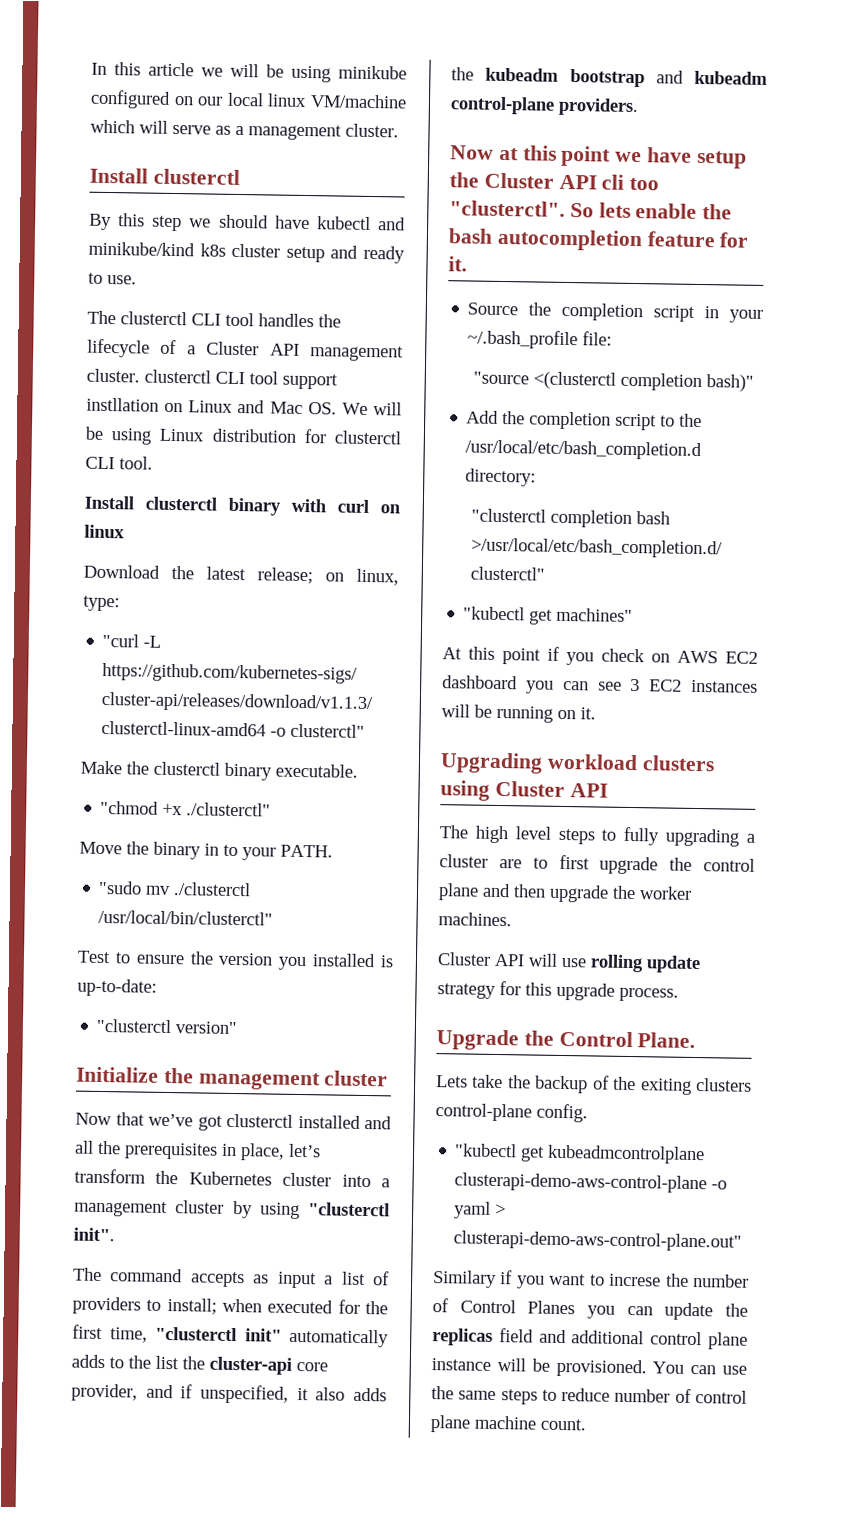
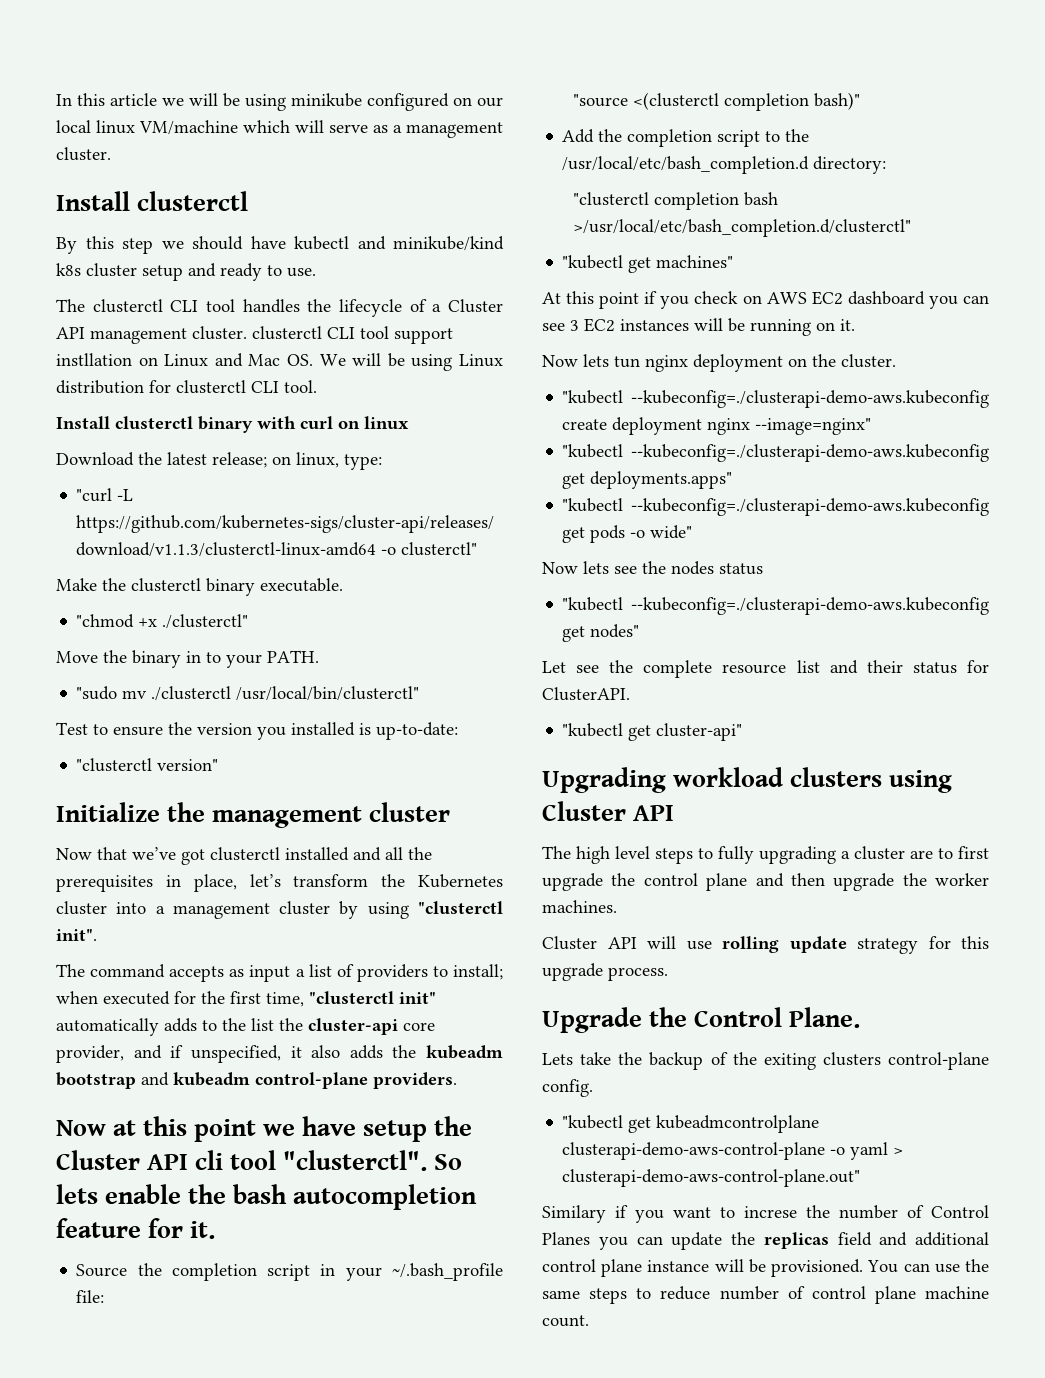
[629,177,660,191] too -> [230,1150,277,1170] tool
(596, 713) none -> [542,354,896,372] [562,390,989,408] [562,417,872,435] [562,444,989,462] [562,471,733,489] [562,498,989,516] [562,525,693,543] [542,561,763,575] [562,597,989,615] [562,624,640,642] [542,660,989,678] [542,687,630,701] [562,723,743,741] // Now lets tun nginx deployment on the cluster. // "kubectl --kubeconfig=./clusterapi-demo-aws.kubeconfig create deployment nginx --image=nginx" // "kubectl --kubeconfig=./clusterapi-demo-aws.kubeconfig get deployments.apps" // "kubectl --kubeconfig=./clusterapi-demo-aws.kubeconfig get pods -o wide" // Now lets see the nodes status // "kubectl --kubeconfig=./clusterapi-demo-aws.kubeconfig get nodes" // Let see the complete resource list and their status for ClusterAPI. // "kubectl get cluster-api"

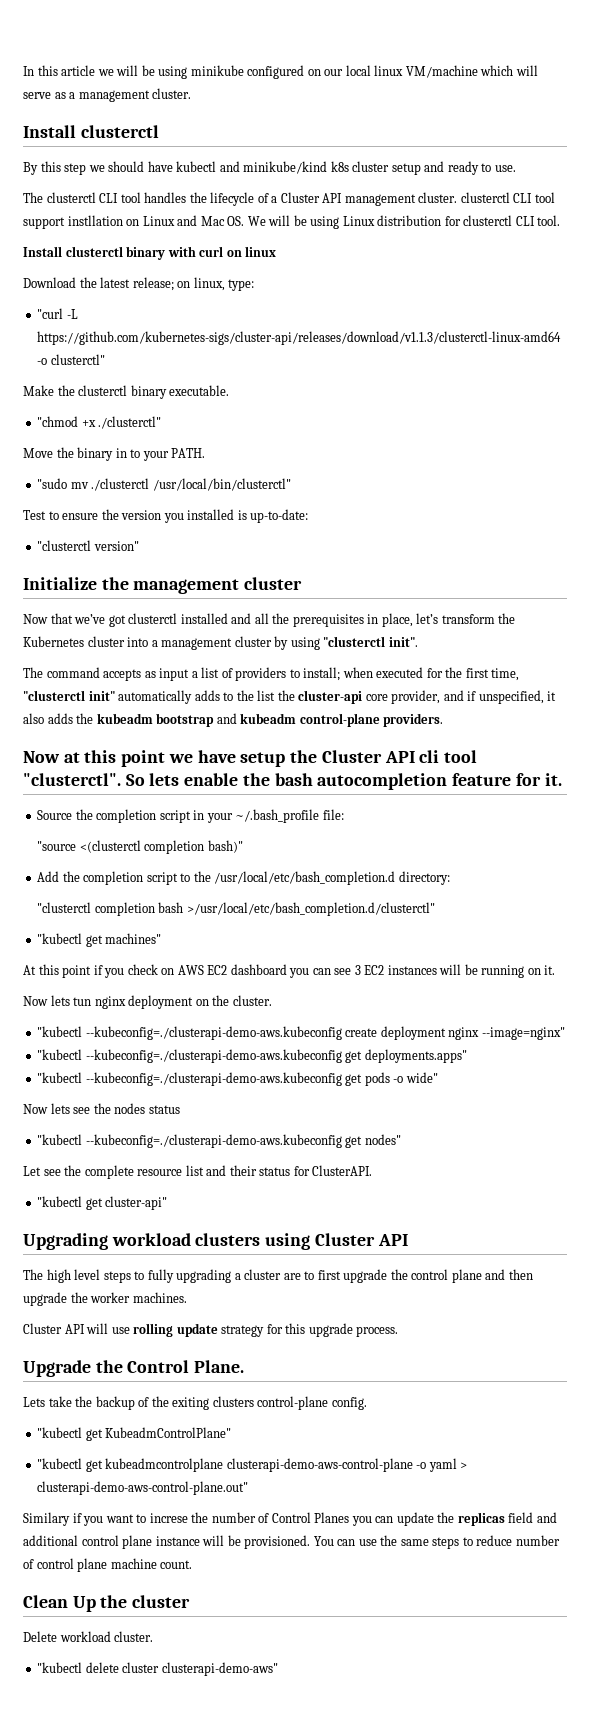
(593, 1088) none -> [37,1427,232,1441] // "kubectl get KubeadmControlPlane"
(589, 1321) none -> [23,1595,191,1612] [23,1631,154,1642] [37,1662,278,1676] // Clean Up the cluster // Delete workload cluster. // "kubectl delete cluster clusterapi-demo-aws"

